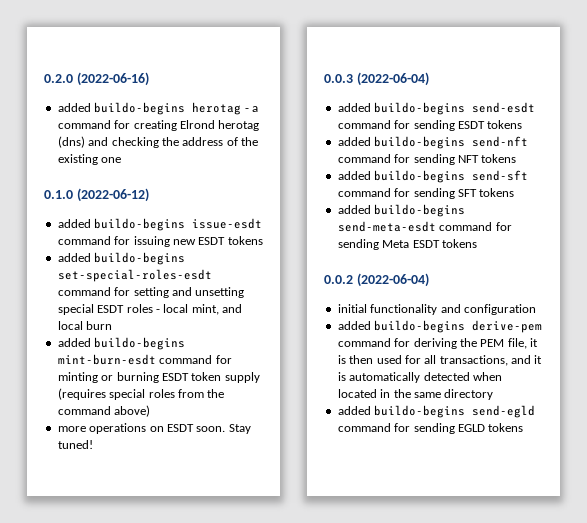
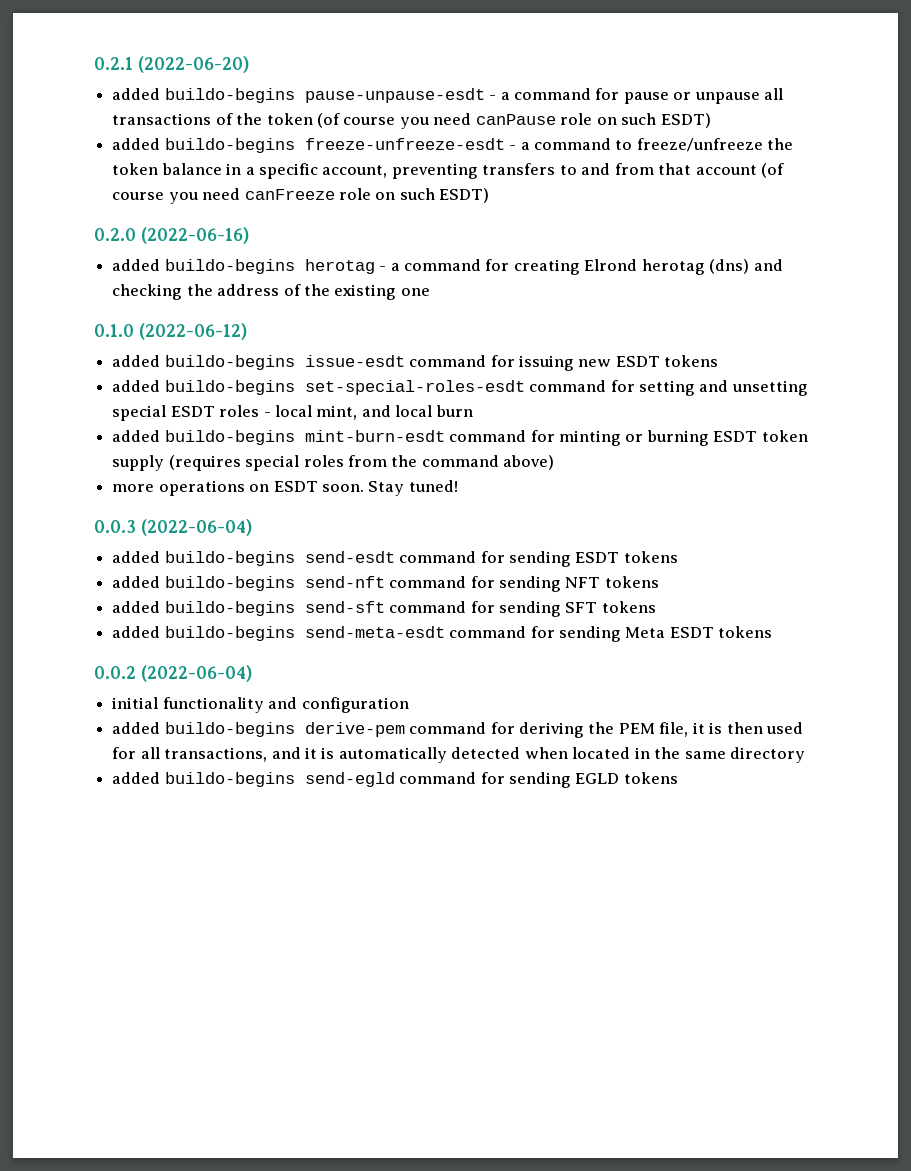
(44, 78) none -> [94,56,249,73] [112,88,784,104] [112,113,711,129] [112,138,794,153] [112,163,785,179] [112,188,490,204] 0.2.1 (2022-06-20) // added buildo-begins pause-unpause-esdt - a command for pause or unpause all transactions of the token (of course you need canPause role on such ESDT) // added buildo-begins freeze-unfreeze-esdt - a command to freeze/unfreeze the token balance in a specific account, preventing transfers to and from that account (of course you need canFreeze role on such ESDT) //

